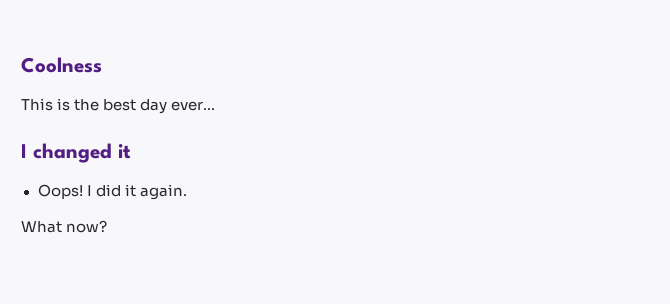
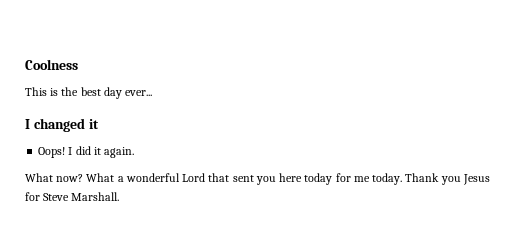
(108, 226) none -> [86,173,490,185] [25,192,120,201] What a wonderful Lord that sent you here today for me today. Thank you Jesus for Steve Marshall.

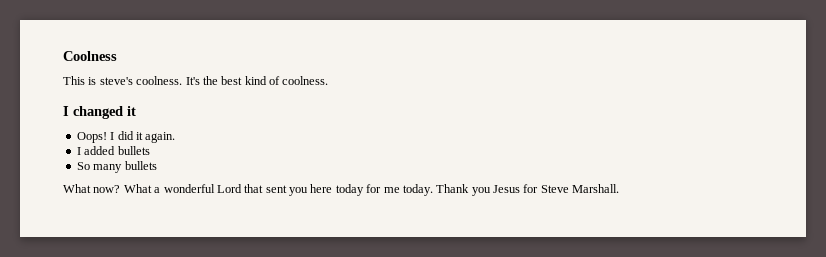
[61,87,153,99] the best day ever... -> [99,76,329,85] steve's coolness. It's the best kind of coolness.
(135, 152) none -> [76,146,150,155] [76,161,157,173] // I added bullets // So many bullets

